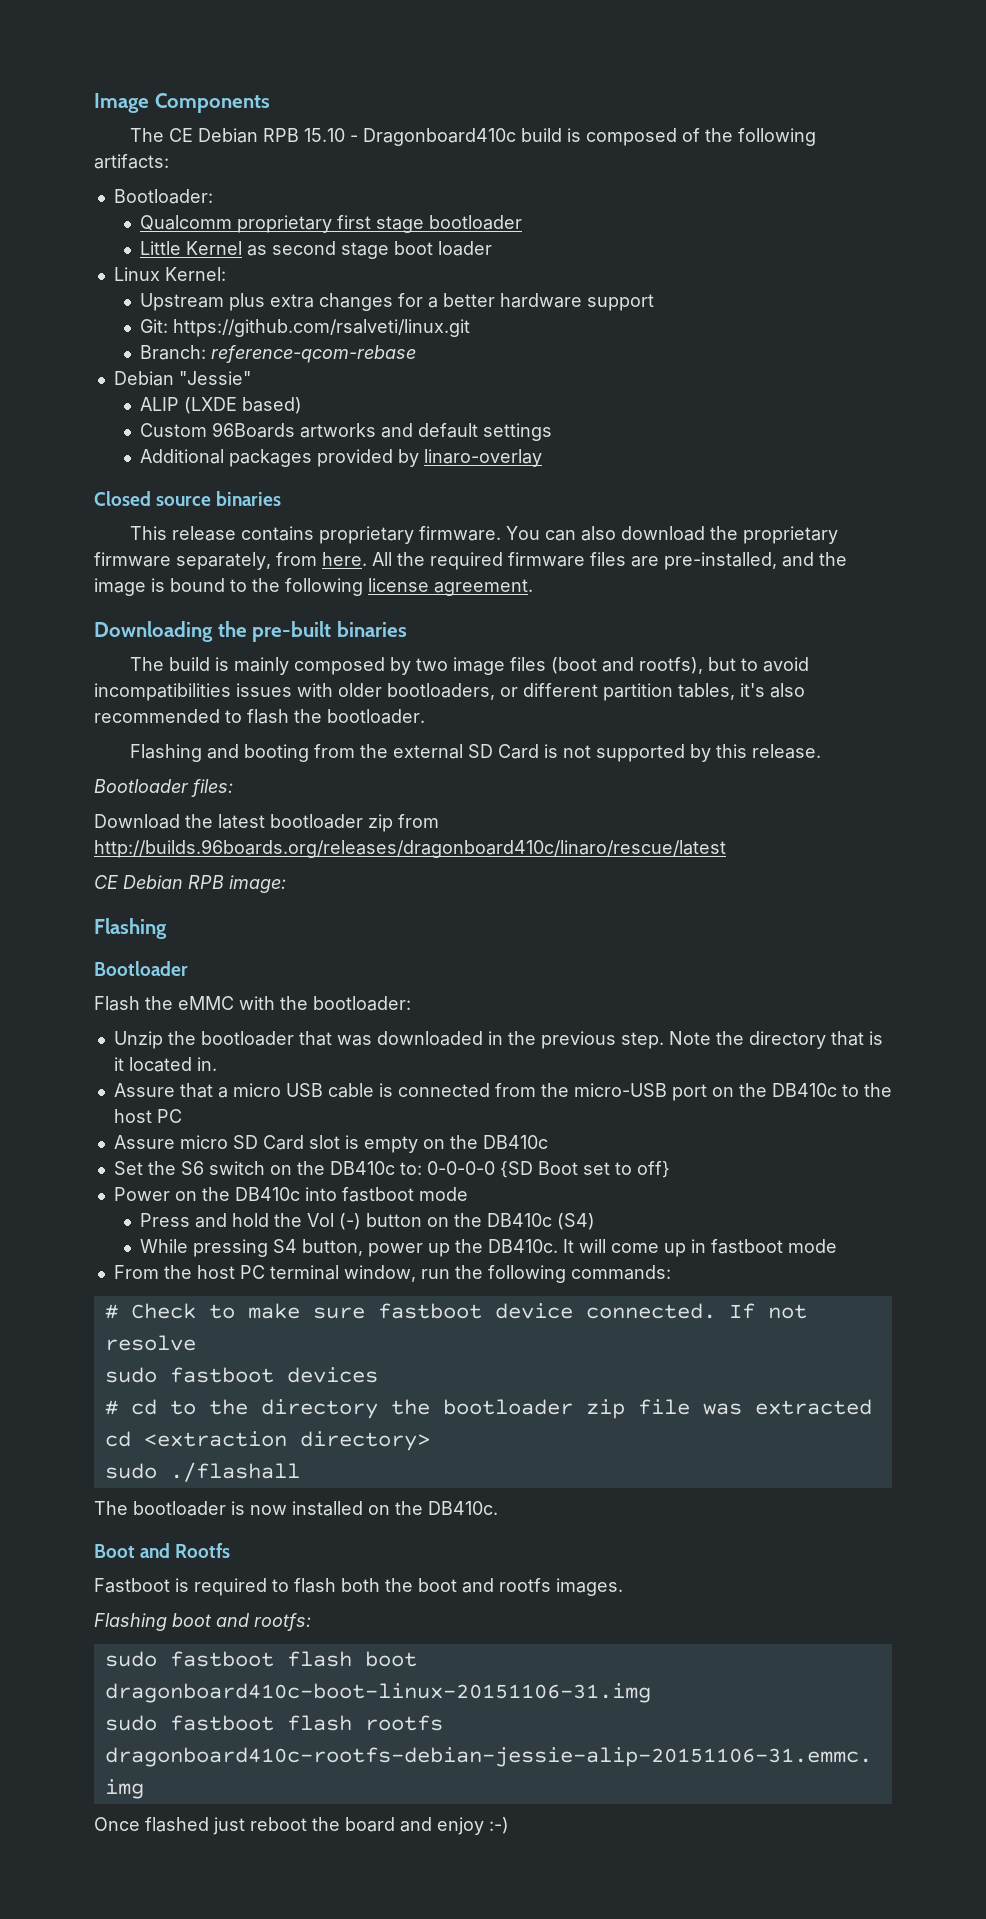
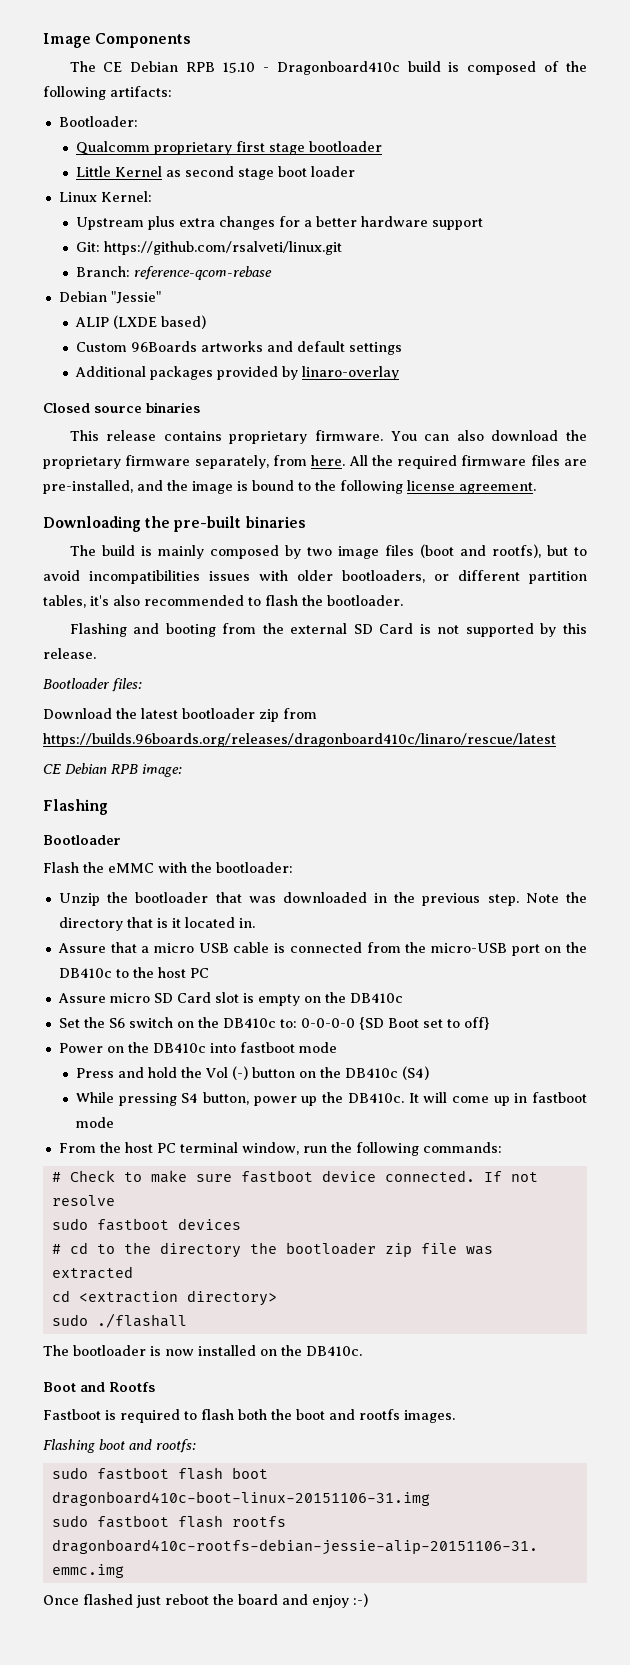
[94,839,726,858] http://builds.96boards.org/releases/dragonboard410c/linaro/rescue/latest -> [43,733,556,747] https://builds.96boards.org/releases/dragonboard410c/linaro/rescue/latest

